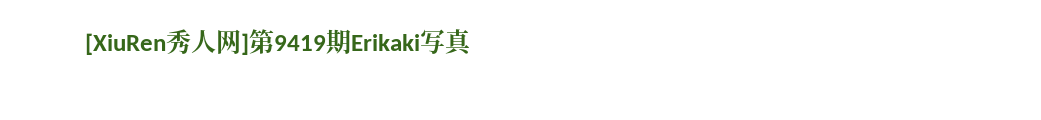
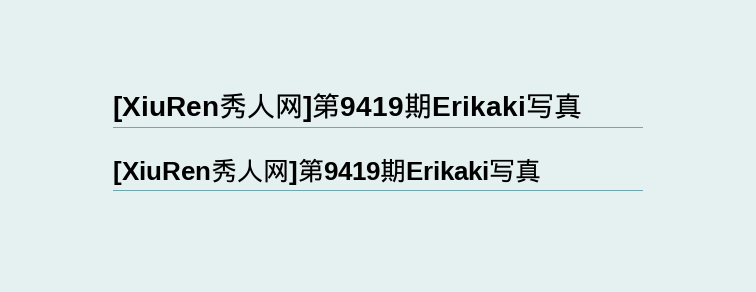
[85,29,473,56] [XiuRen秀人网]第9419期Erikaki写真 -> [113,93,582,122] [113,158,541,185] [XiuRen秀人网]第9419期Erikaki写真 // [XiuRen秀人网]第9419期Erikaki写真

